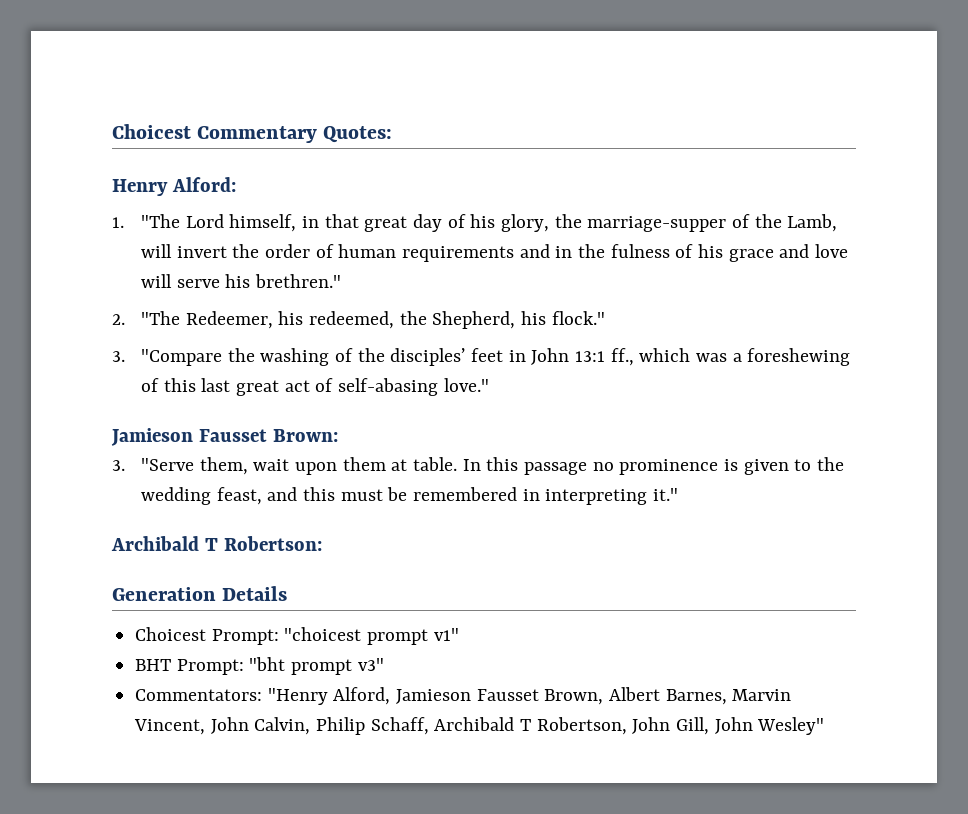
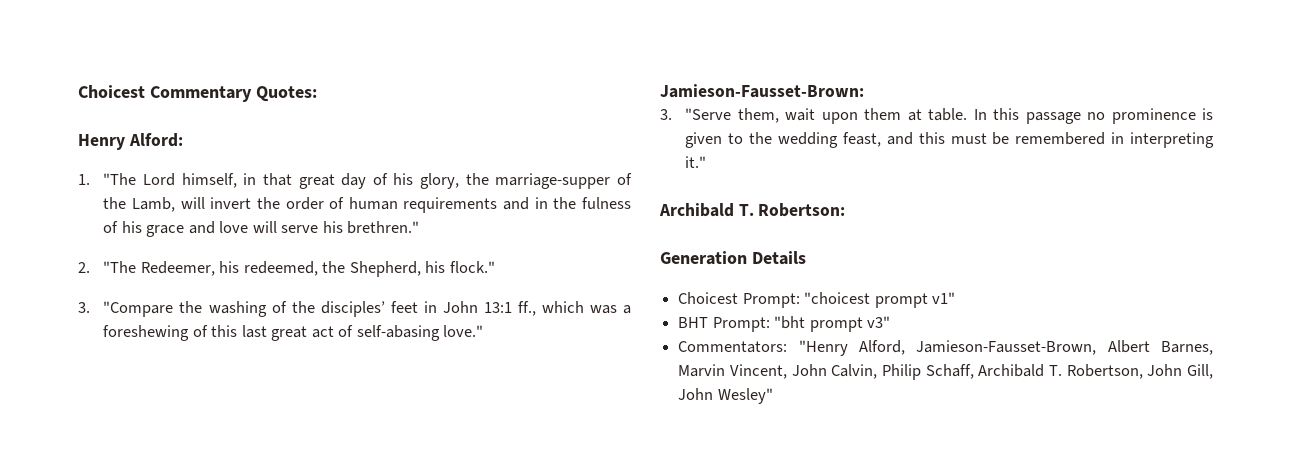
[111,428,338,446] Jamieson Fausset Brown: -> [660,84,864,98] Jamieson-Fausset-Brown:
[204,538,218,551] T -> [738,204,754,216] T.
[396,689,604,705] Jamieson Fausset Brown, -> [916,340,1097,355] Jamieson-Fausset-Brown,
[520,719,532,731] T -> [1048,365,1062,376] T.

